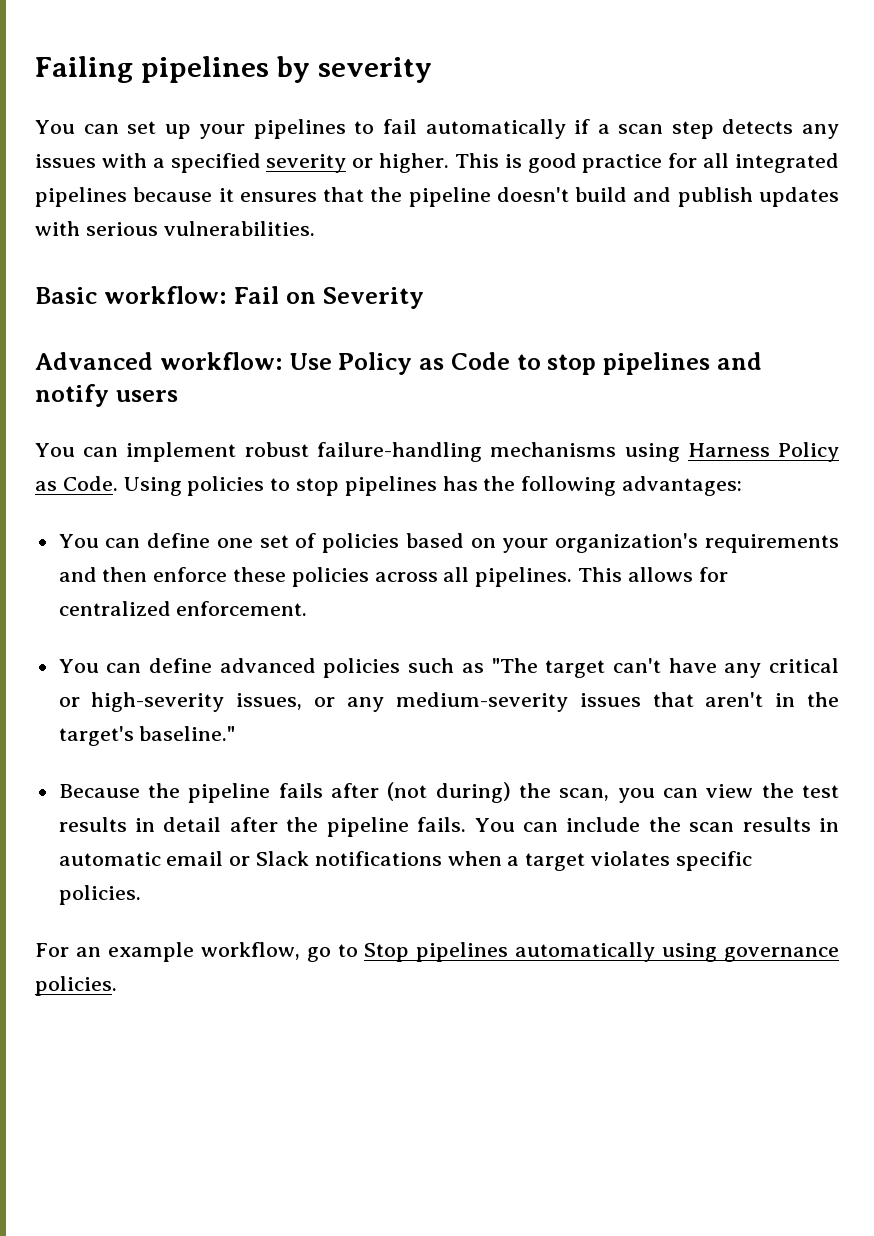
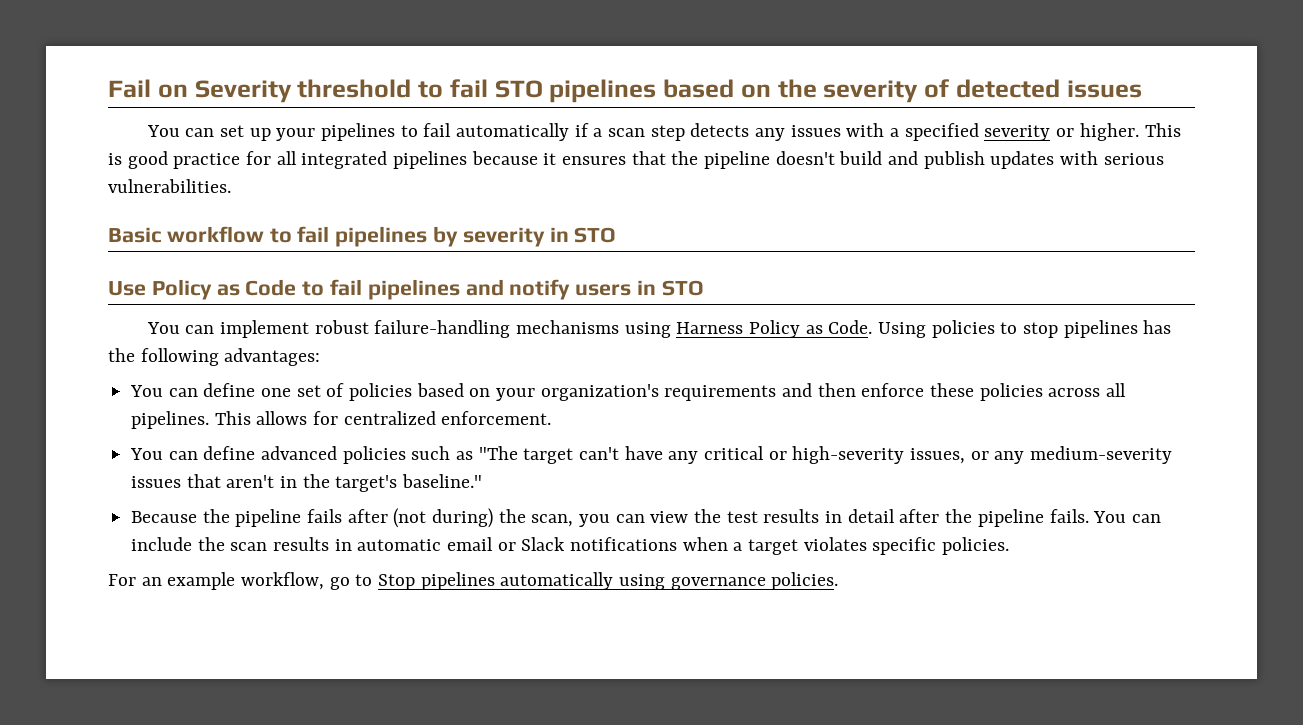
[35,56,432,83] Failing pipelines by severity -> [108,79,1142,103] Fail on Severity threshold to fail STO pipelines based on the severity of detected issues
[103,286,424,309] [35,352,283,370] workflow: Fail on Severity // Advanced workflow: -> [166,226,617,247] workflow to fail pipelines by severity in STO //
[547,354,597,375] stop -> [330,279,363,296] fail
(178, 396) none -> [637,280,704,296] in STO

